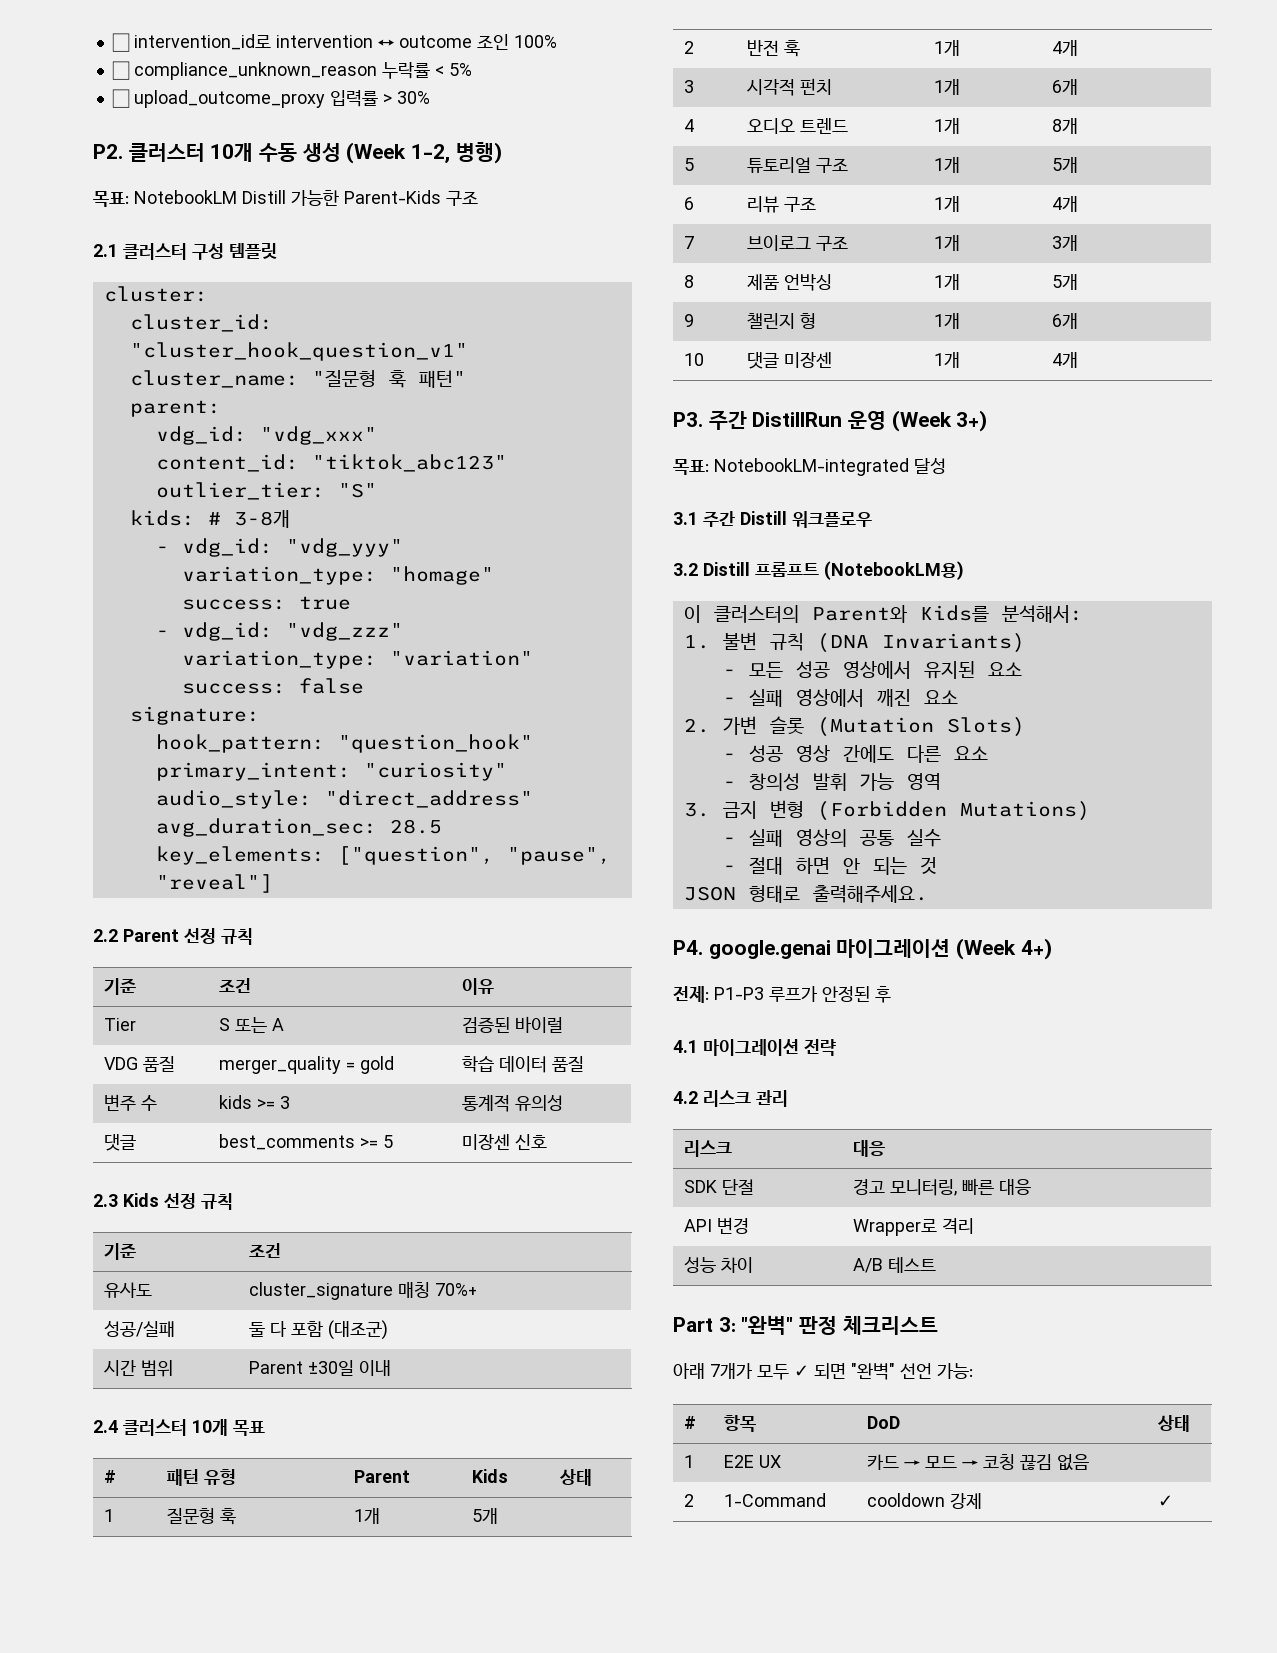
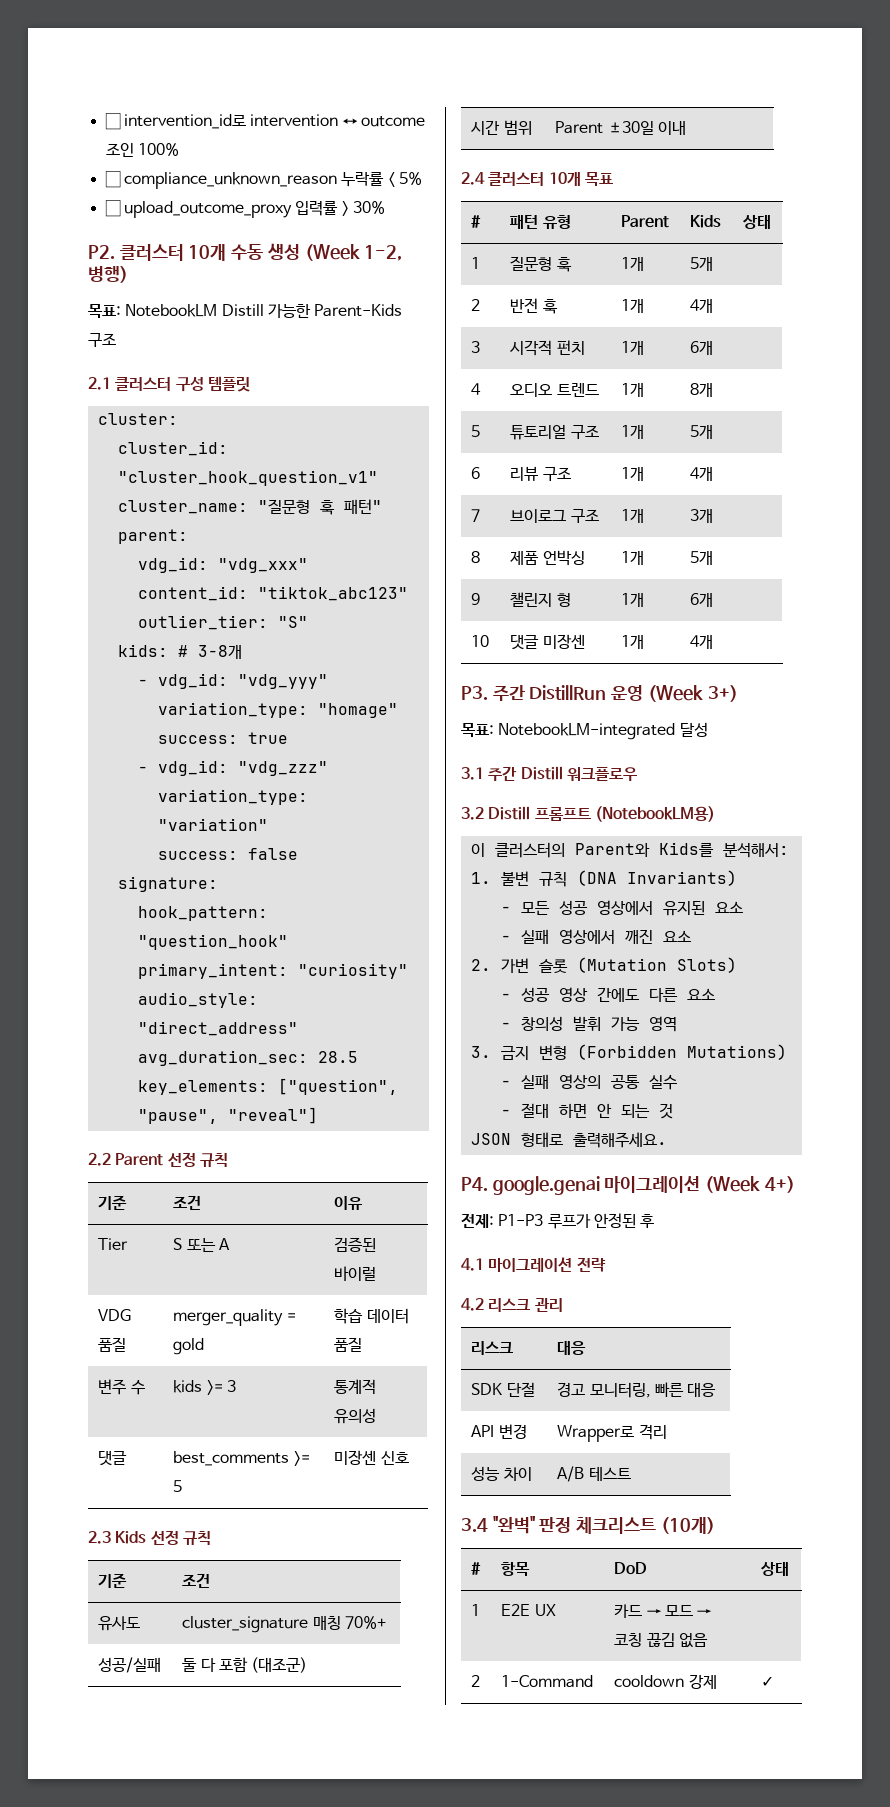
[673,1317,736,1332] Part 3: -> [461,1518,488,1532] 3.4
[673,1363,973,1380] // 아래 7개가 모두 ✓ 되면 "완벽" 선언 가능: -> [660,1517,715,1534] (10개)

